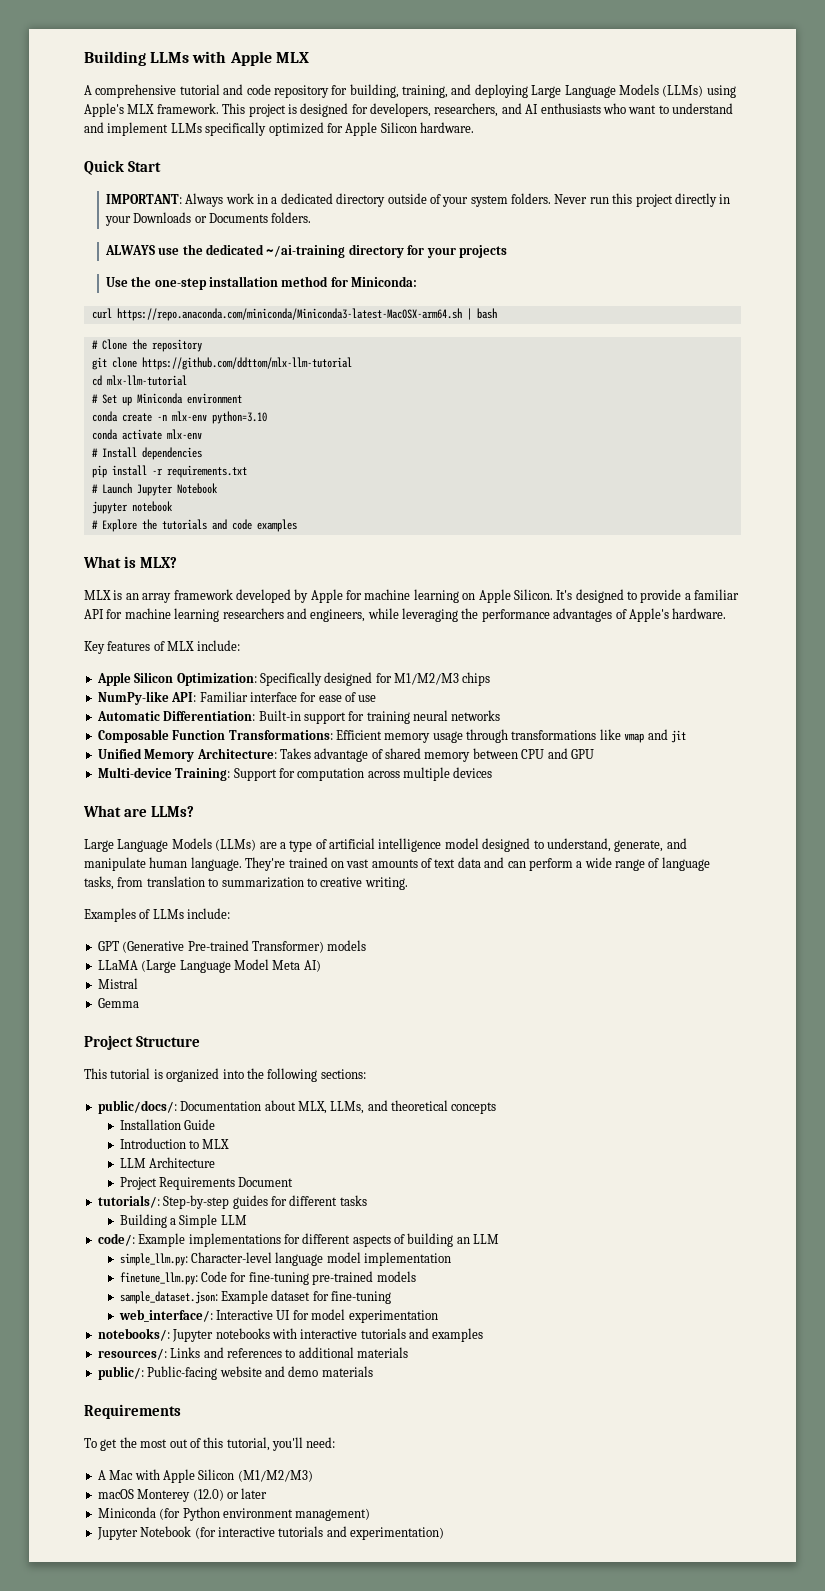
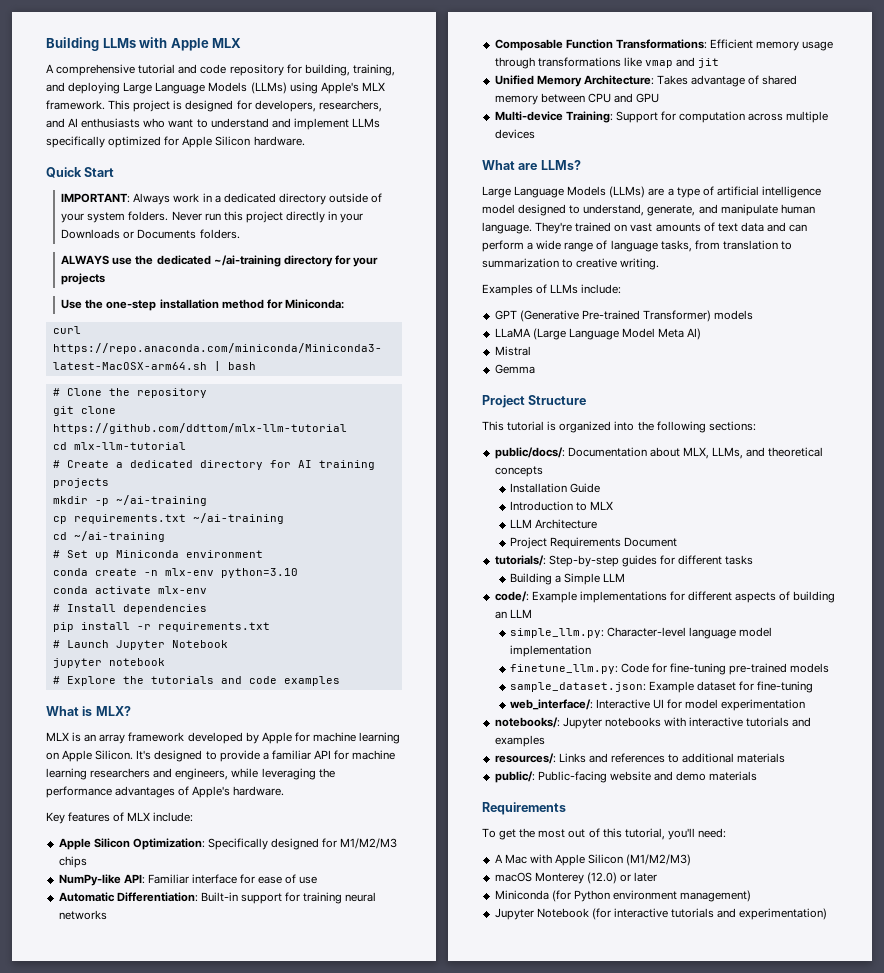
(187, 380) none -> [52,460,375,470] [52,478,109,488] [52,495,207,506] [52,513,284,524] [52,531,165,542] // # Create a dedicated directory for AI training projects // mkdir -p ~/ai-training // cp requirements.txt ~/ai-training // cd ~/ai-training

